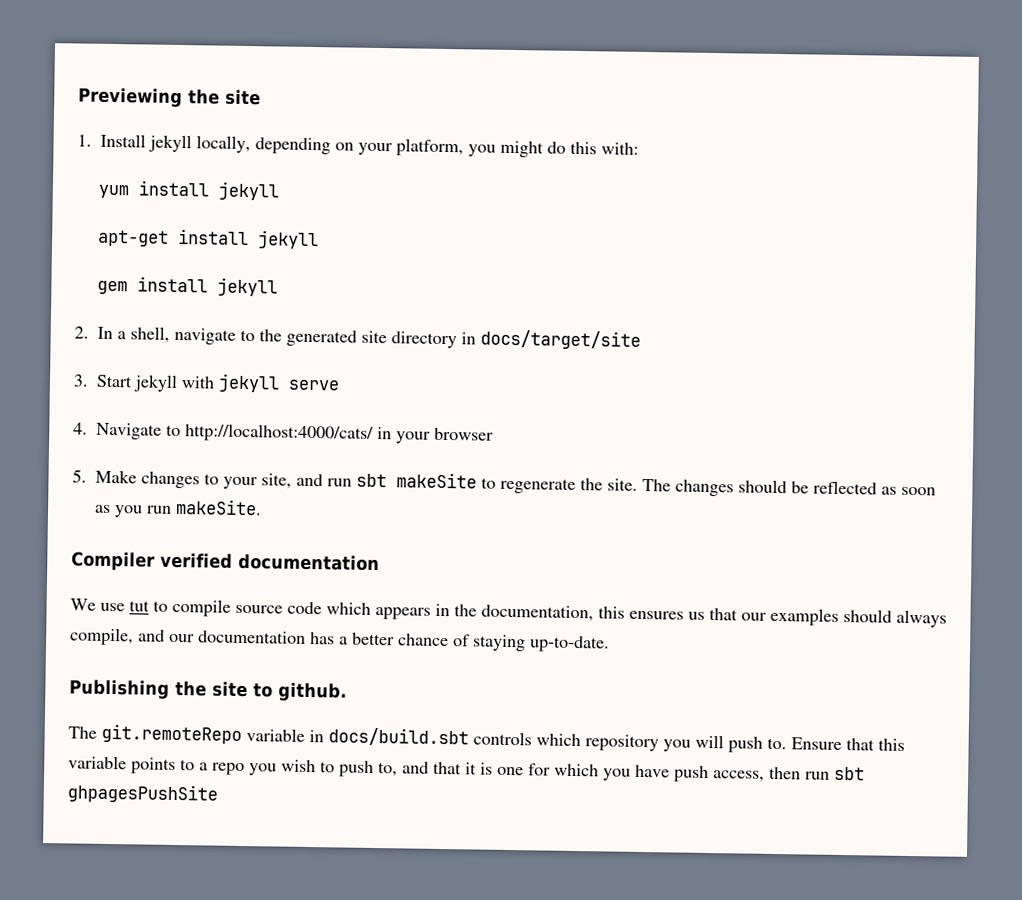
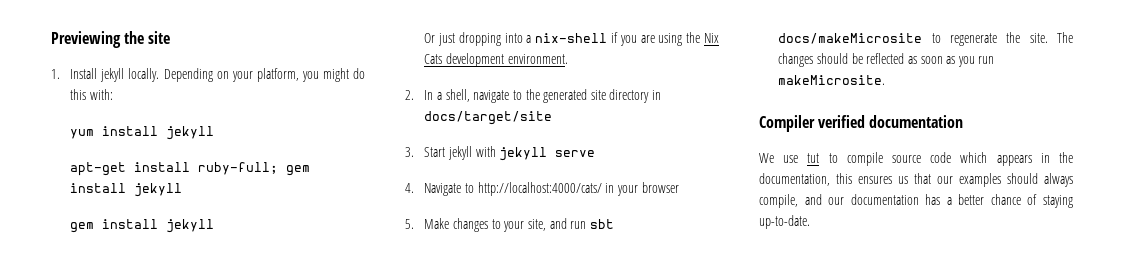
[196,135,331,155] locally, depending -> [128,68,213,82] locally. Depending
(249, 237) none -> [198,162,311,176] [70,183,127,193] ruby-full; gem install
(278, 287) none -> [424,32,720,46] [424,53,568,67] // Or just dropping into a nix-shell if you are using the Nix Cats development environment.
[396,472,477,489] makeSite -> [778,33,923,44] docs/makeMicrosite
[176,498,262,516] makeSite. -> [778,75,886,85] makeMicrosite.
[69,679,347,702] [68,723,905,753] [68,755,865,782] [67,783,218,804] // Publishing the site to github. // The git.remoteRepo variable in docs/build.sbt controls which repository you will push to. Ensure that this variable points to a repo you wish to push to, and that it is one for which you have push access, then run sbt ghpagesPushSite -> (810, 222) none

